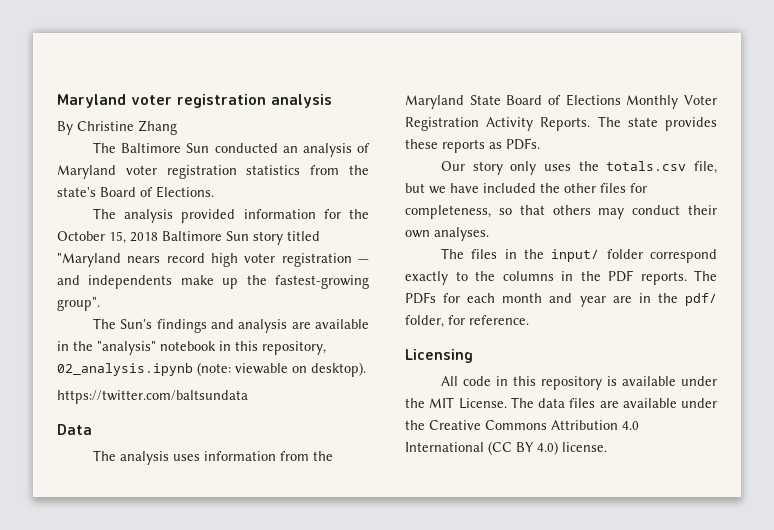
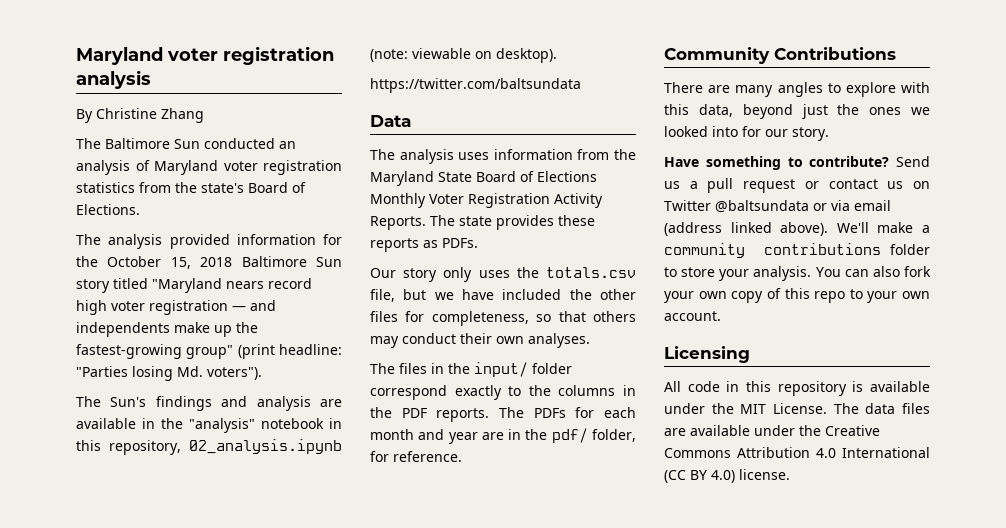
[57,297,100,311] group". -> [186,344,342,359] [76,366,262,381] group" (print headline: "Parties losing Md. voters").
(529, 320) none -> [664,47,896,64] [664,82,930,97] [664,104,930,119] [664,126,829,141] [664,156,930,170] [664,178,930,193] [664,200,891,213] [664,222,930,236] [664,243,930,258] [664,266,931,281] [664,288,930,303] [664,311,721,321] // Community Contributions // There are many angles to explore with this data, beyond just the ones we looked into for our story. // Have something to contribute? Send us a pull request or contact us on Twitter @baltsundata or via email (address linked above). We'll make a community contributions folder to store your analysis. You can also fork your own copy of this repo to your own account.

